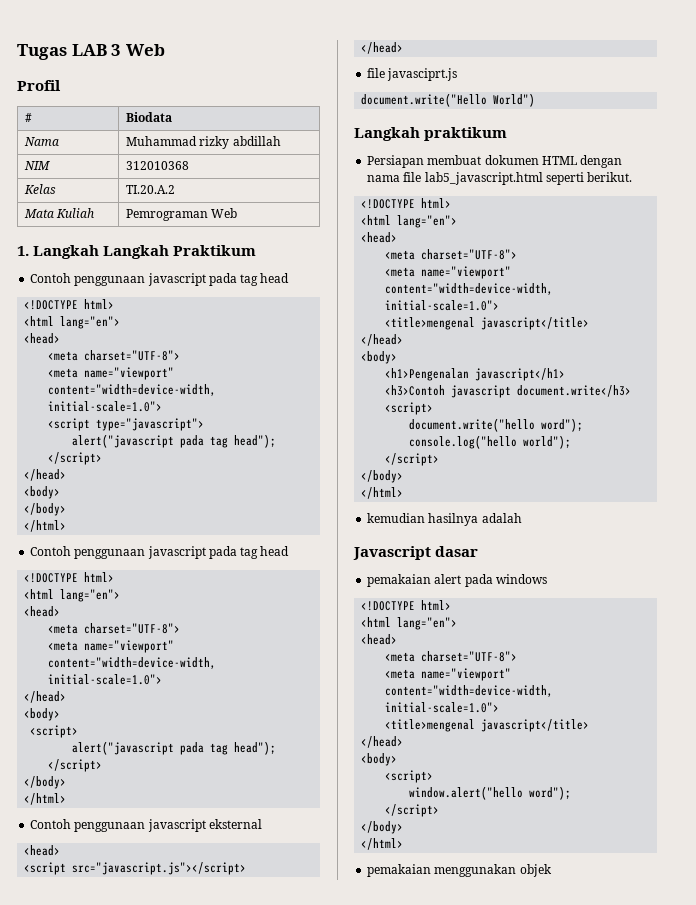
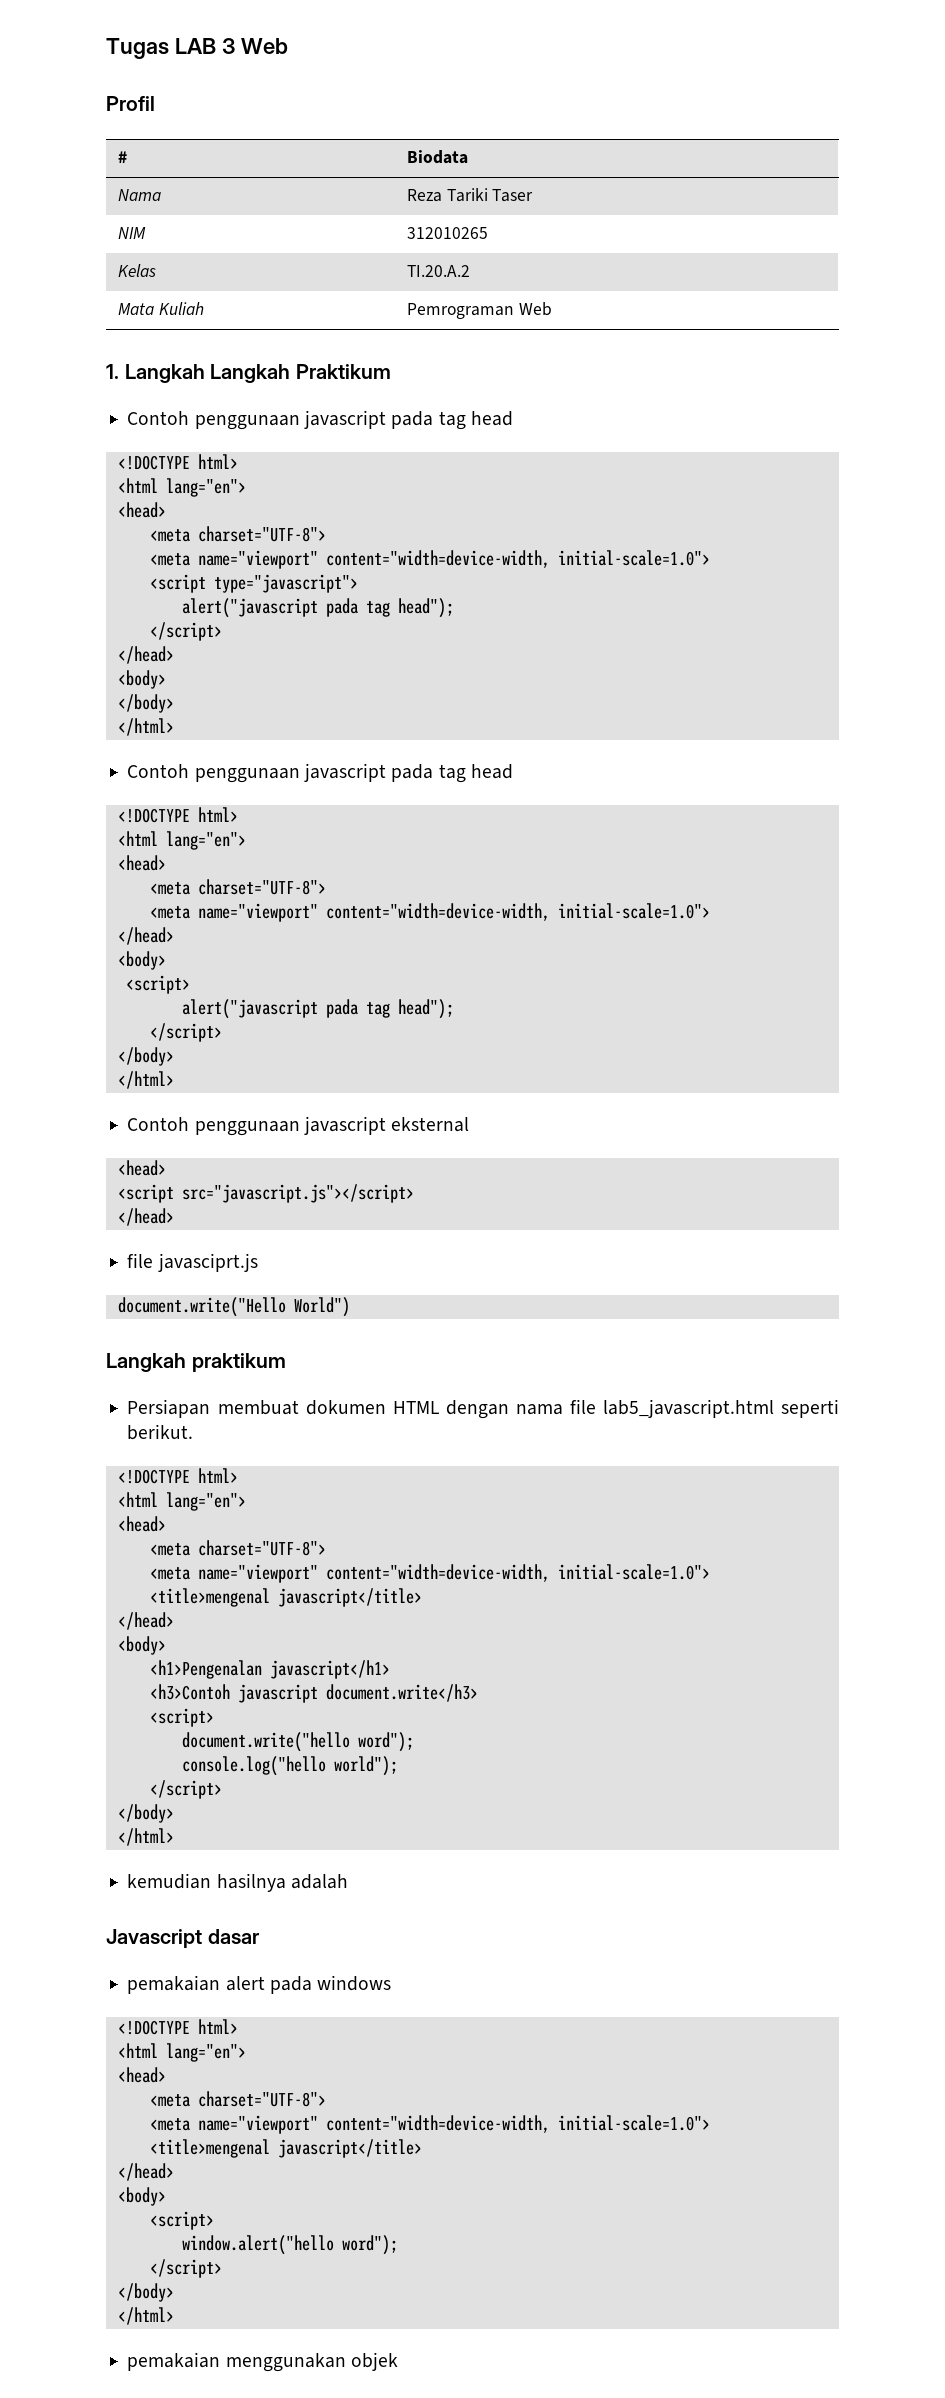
[126,136,281,149] Muhammad rizky abdillah -> [406,188,534,202] Reza Tariki Taser
[126,161,190,170] 312010368 -> [406,227,488,239] 312010265

